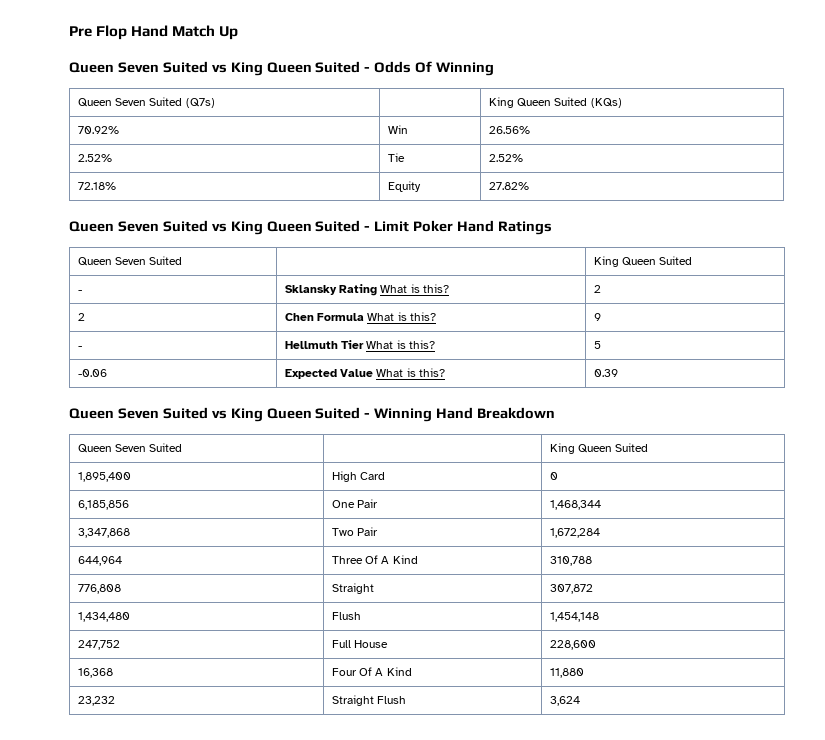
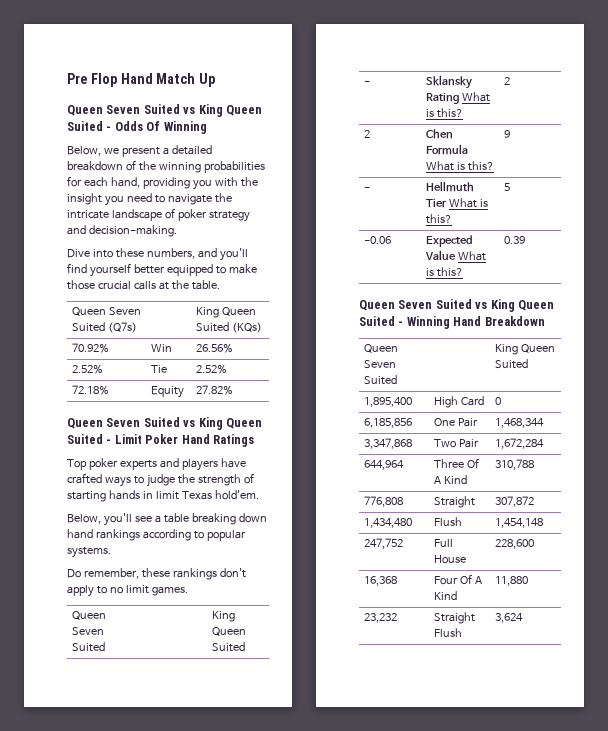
(495, 69) none -> [67,145,212,157] [67,160,265,173] [67,176,258,190] [67,193,232,206] [67,208,250,222] [67,225,177,237] [67,248,248,261] [67,263,257,277] [67,280,220,290] // Below, we present a detailed breakdown of the winning probabilities for each hand, providing you with the insight you need to navigate the intricate landscape of poker strategy and decision-making. // Dive into these numbers, and you'll find yourself better equipped to make those crucial calls at the table.
(553, 228) none -> [67,458,246,471] [67,473,254,487] [67,490,259,502] [67,513,267,526] [67,529,246,541] [67,547,111,558] [67,568,246,580] [67,585,188,597] // Top poker experts and players have crafted ways to judge the strength of starting hands in limit Texas hold'em. // Below, you'll see a table breaking down hand rankings according to popular systems. // Do remember, these rankings don't apply to no limit games.

